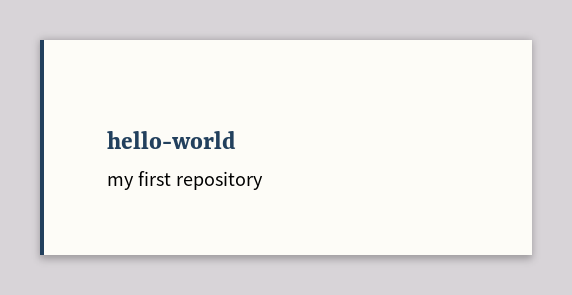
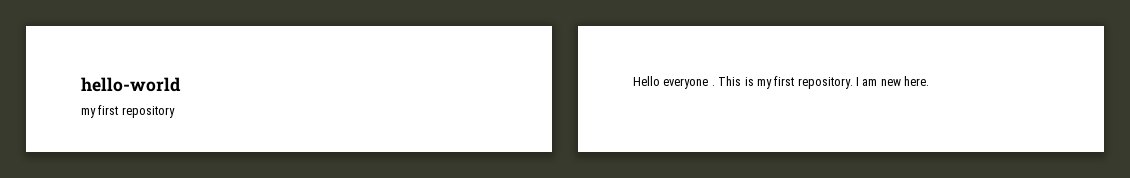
(263, 180) none -> [633,76,930,89] // Hello everyone . This is my first repository. I am new here.

